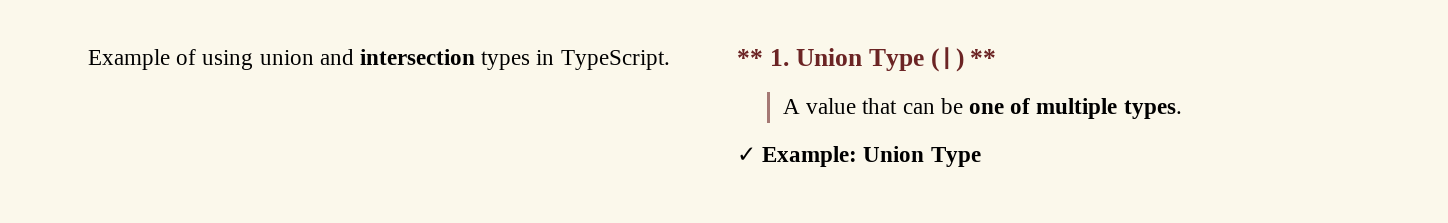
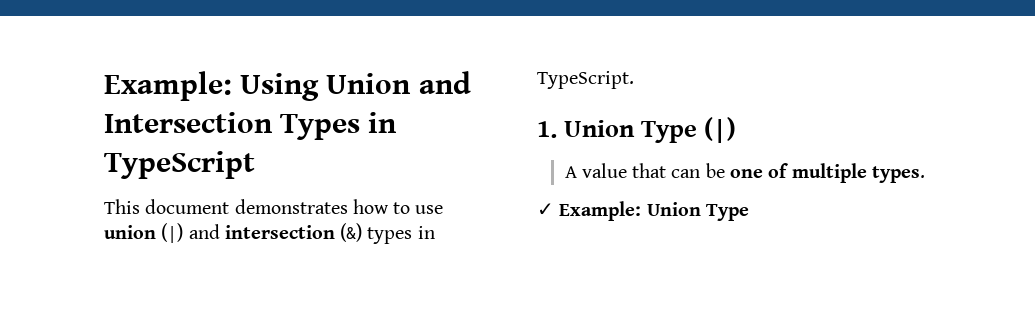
[88,49,314,70] Example of using union -> [104,71,471,101] [104,112,398,140] [104,151,255,179] [104,199,444,214] [104,223,184,243] Example: Using Union and Intersection Types in TypeScript // This document demonstrates how to use union (|)
(476, 57) none -> [340,223,363,242] (&)
[737,49,763,66] ** -> (634, 80) none
[970,49,997,66] ** -> (737, 130) none

